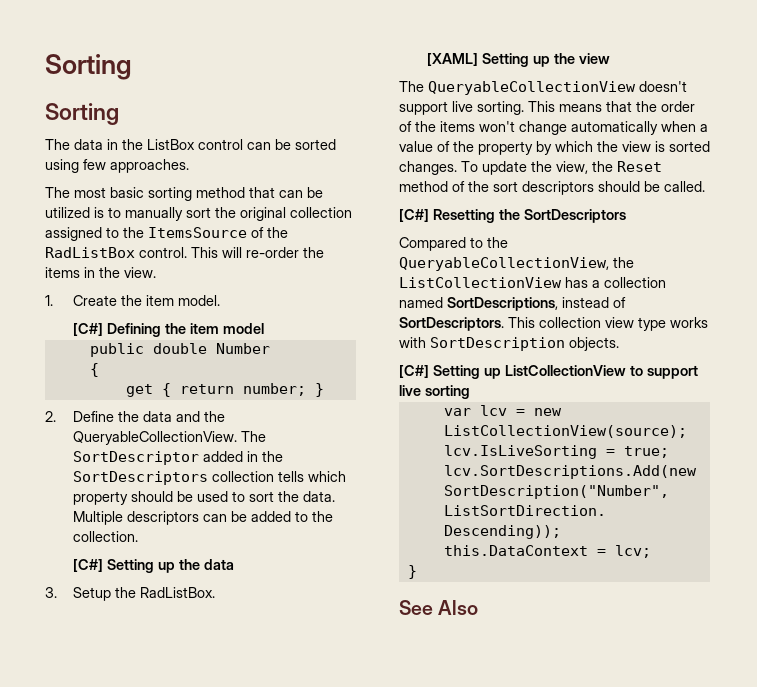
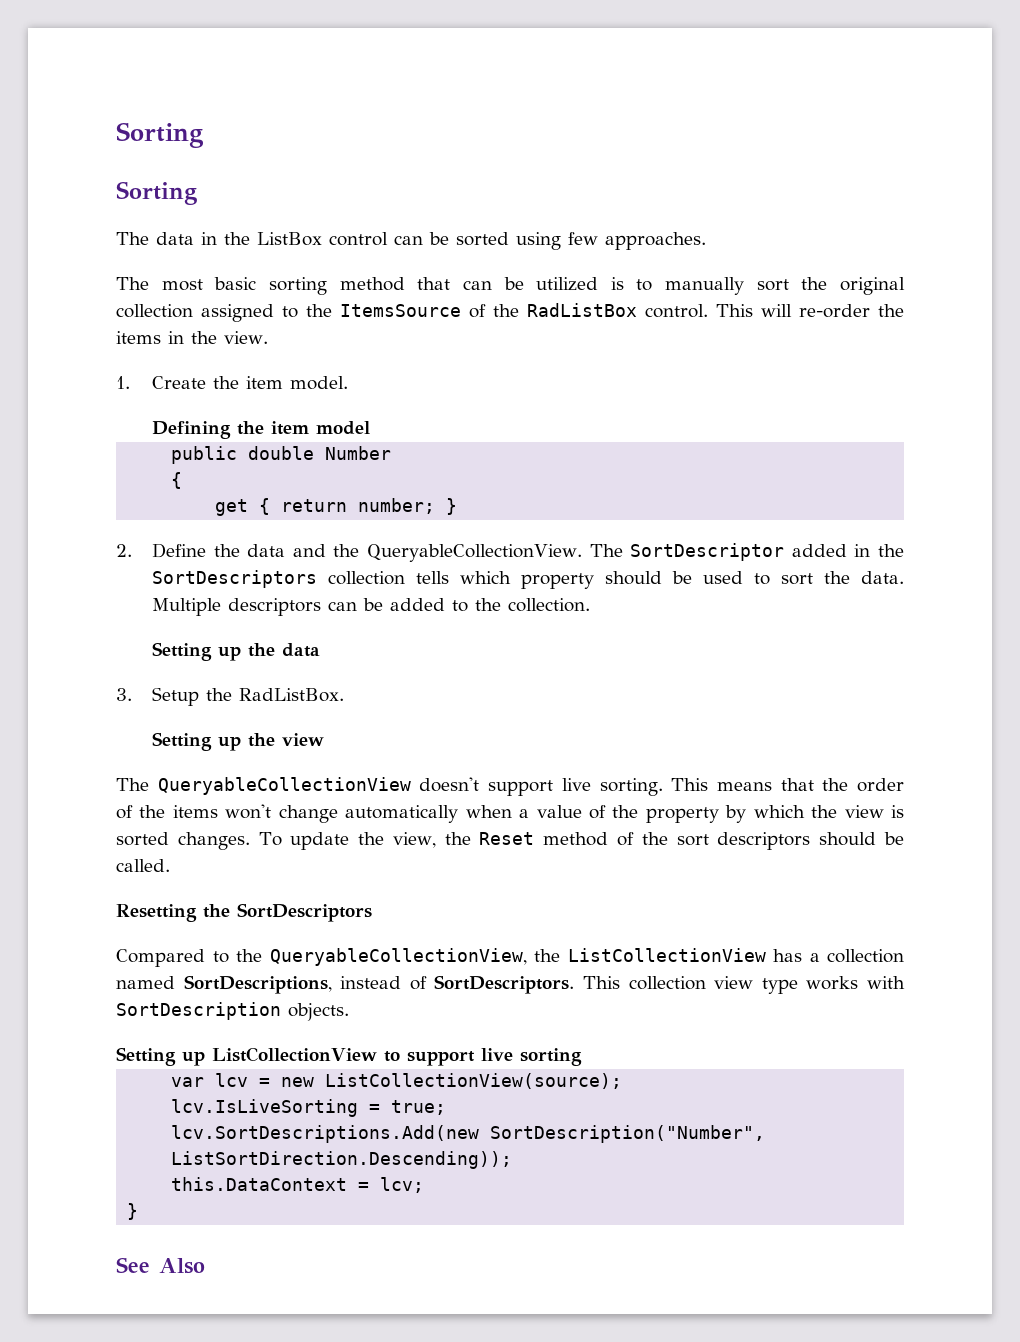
[73,323,104,336] [C#] -> (349, 383) none
[73,559,104,572] [C#] -> (591, 605) none
[427,53,479,66] [XAML] -> (345, 695) none
[399,209,429,222] [C#] -> (170, 865) none
[399,365,429,378] [C#] -> (349, 1012) none

